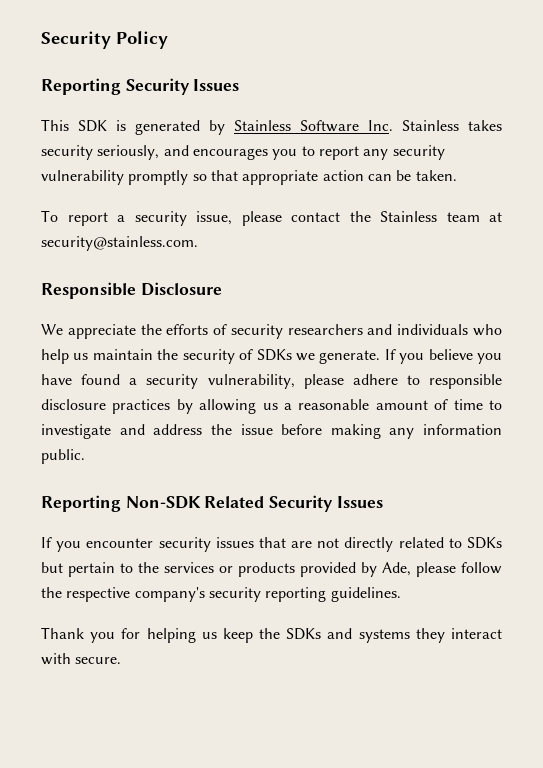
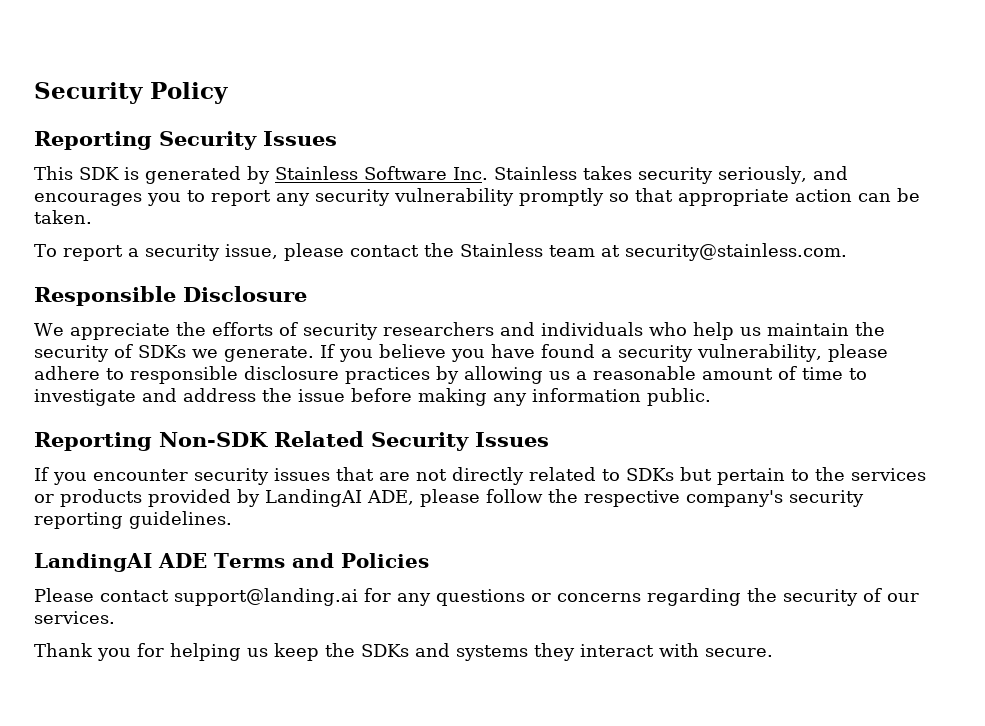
[382,562,411,576] Ade, -> [265,489,414,507] LandingAI ADE,
(401, 594) none -> [34,553,429,572] [34,588,919,606] [34,611,115,624] // LandingAI ADE Terms and Policies // Please contact support@landing.ai for any questions or concerns regarding the security of our services.

